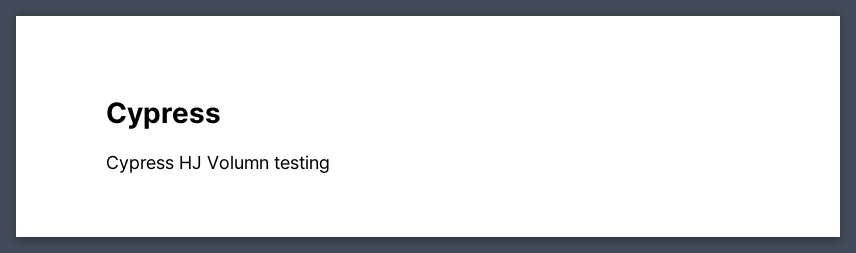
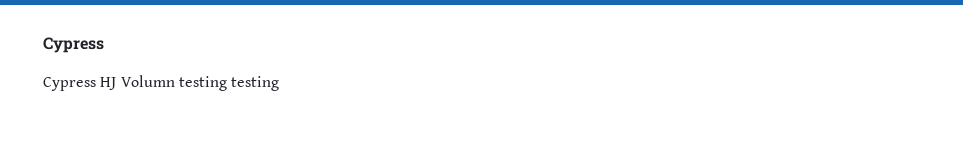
(330, 164) none -> [231,76,280,91] testing

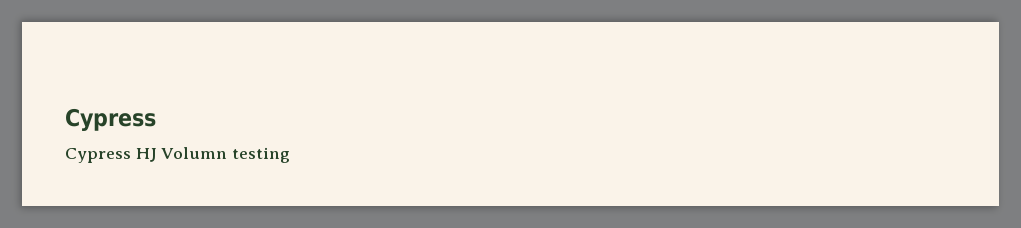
[231,76,280,91] testing -> (291, 155) none

